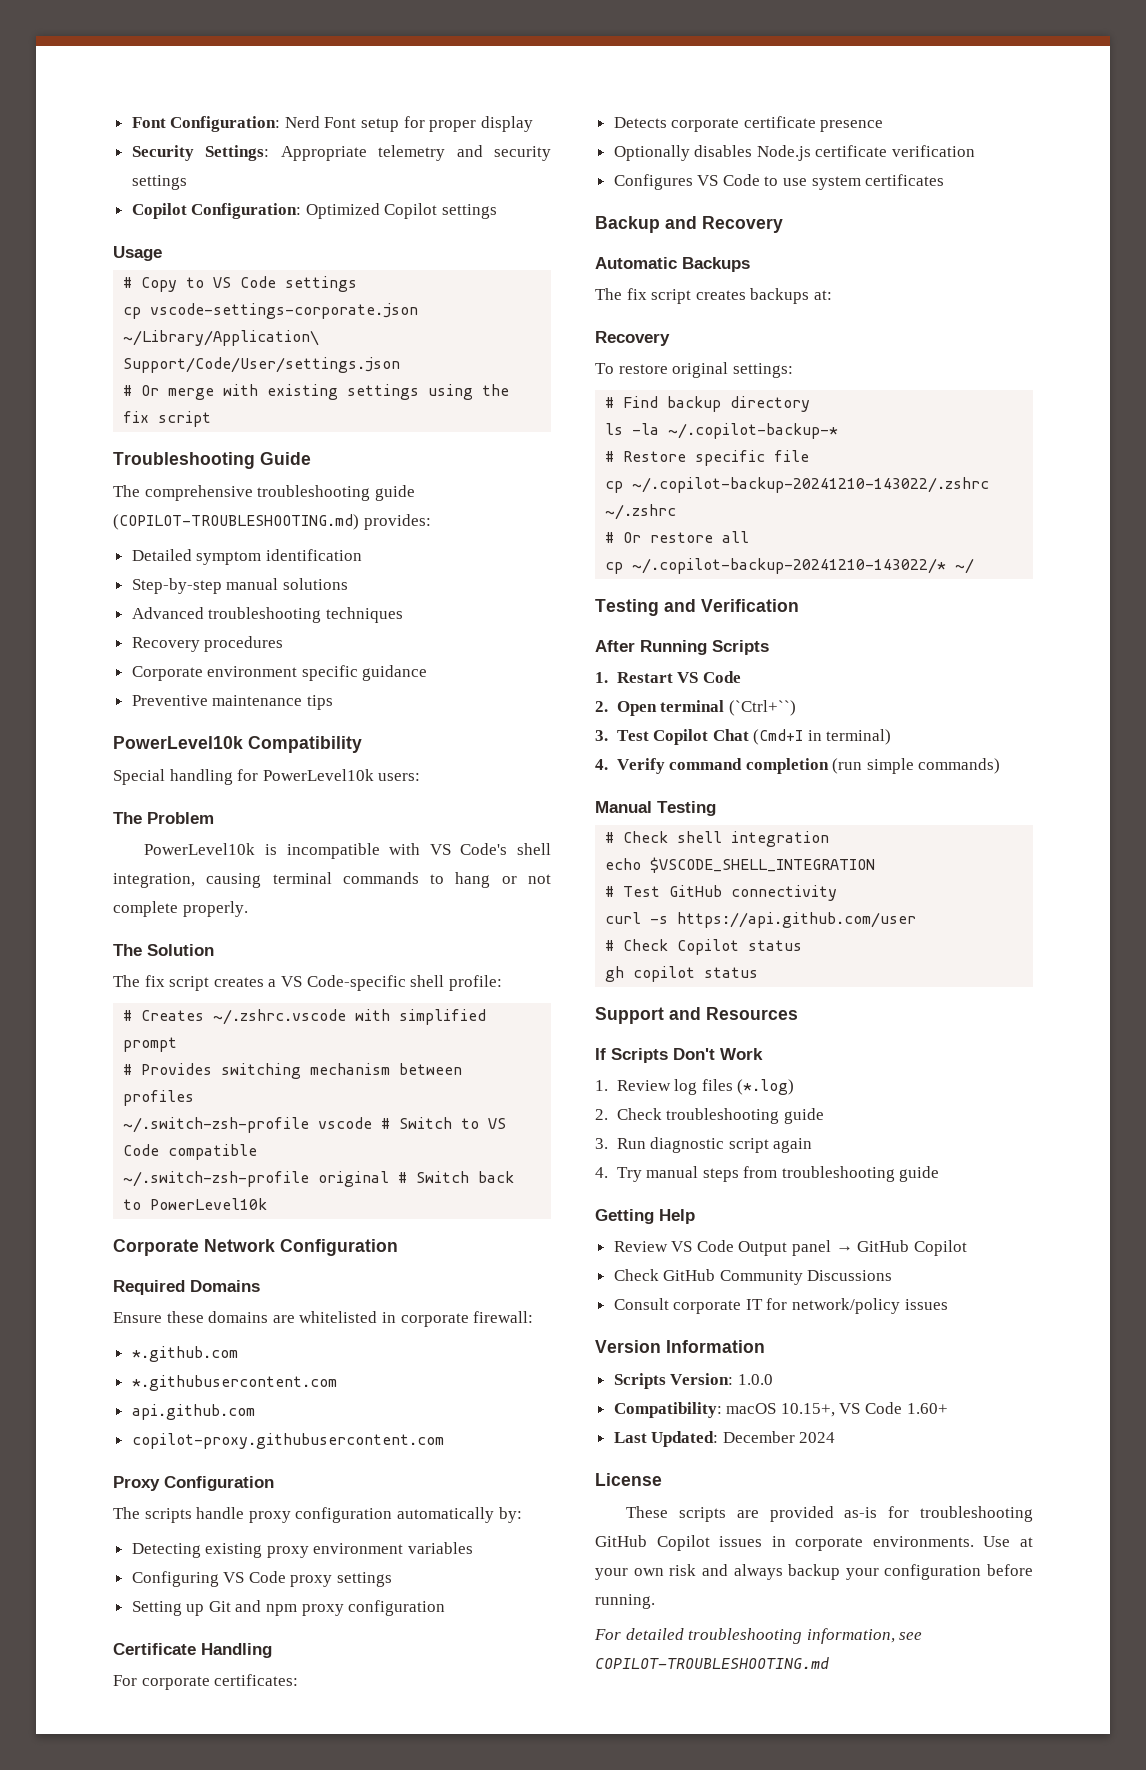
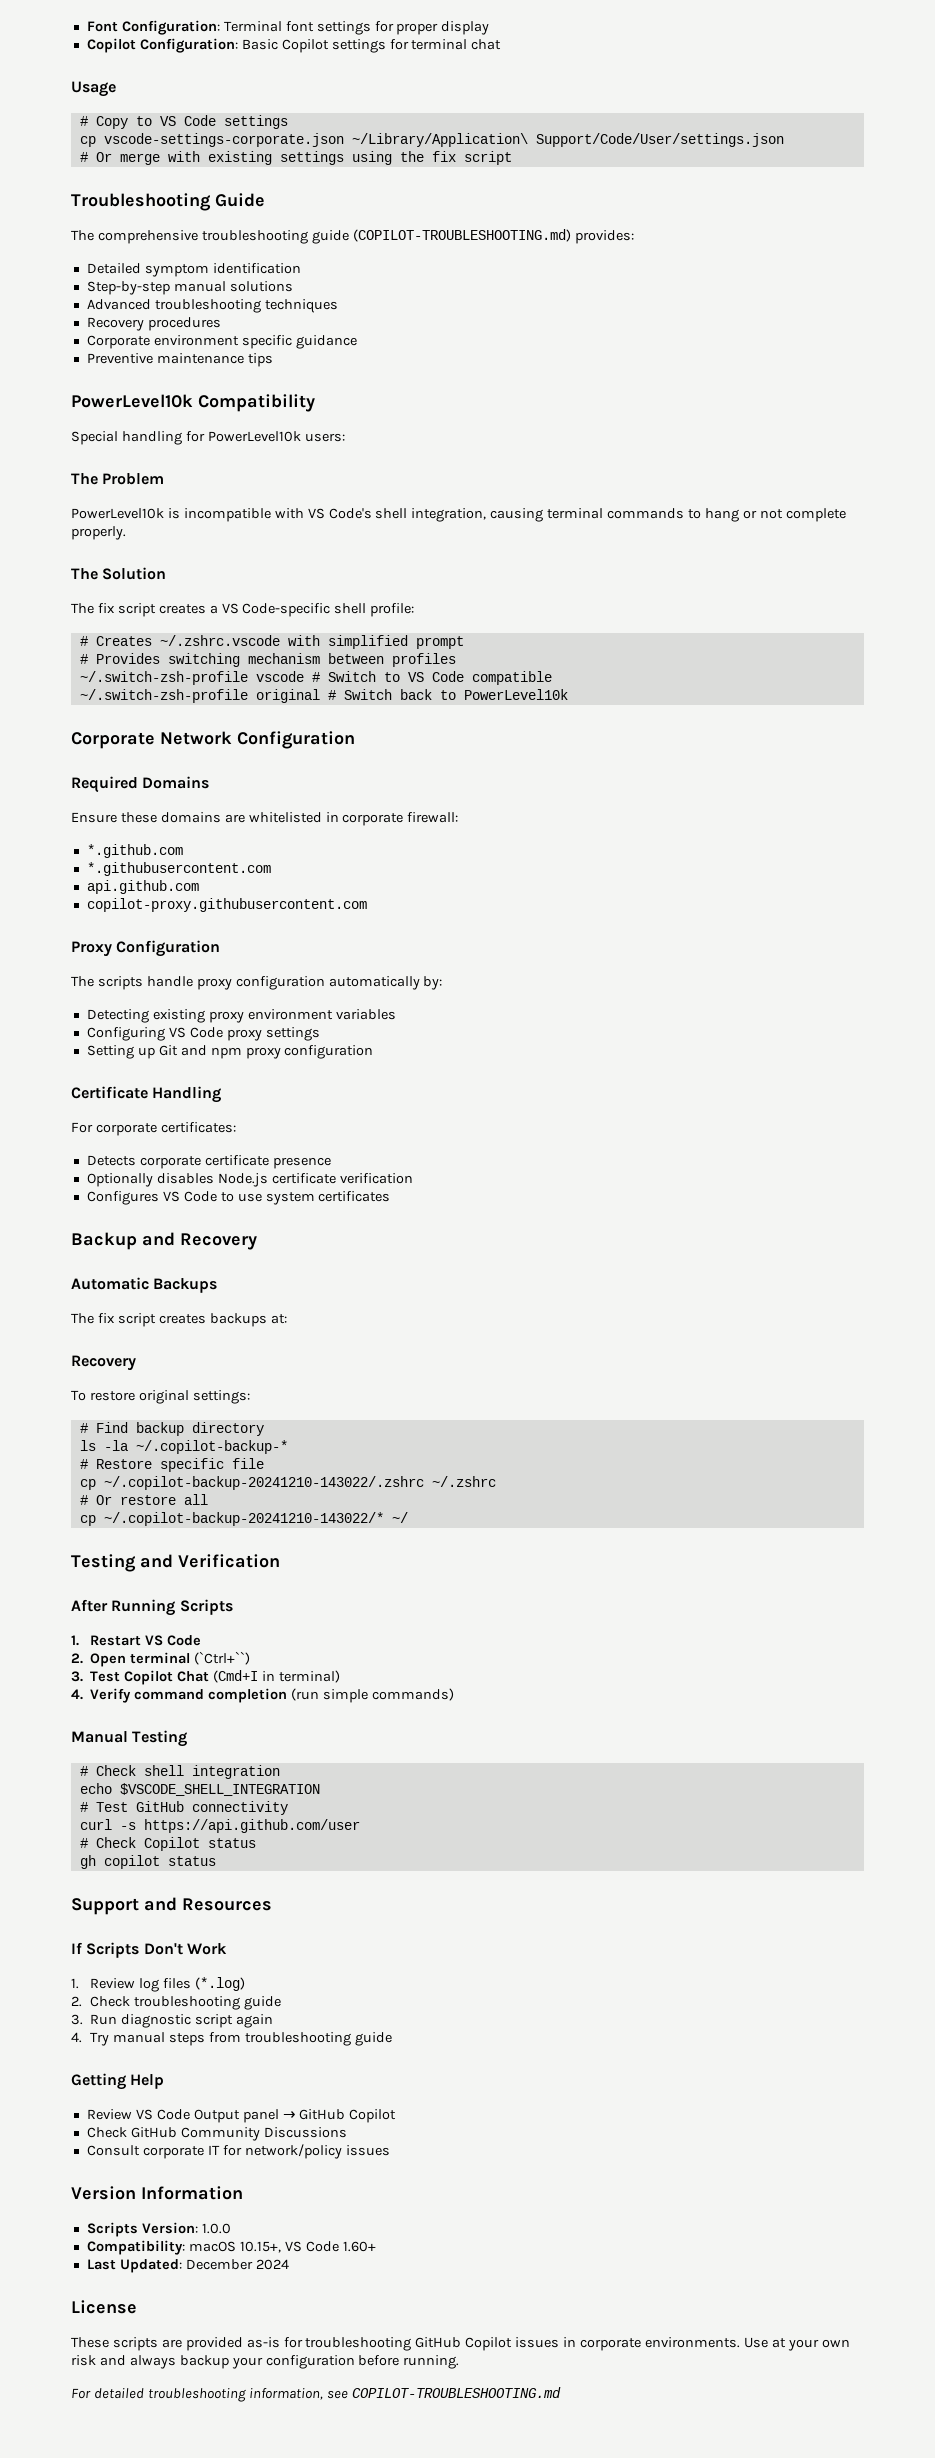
[284,116,400,132] Nerd Font setup -> [223,21,371,35] Terminal font settings
[131,145,551,161] [131,175,187,190] // Security Settings: Appropriate telemetry and security settings -> (490, 28) none
[305,203,380,219] Optimized -> [241,39,278,50] Basic
(498, 211) none -> [389,39,502,50] for terminal chat

